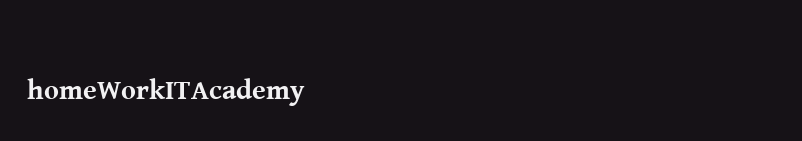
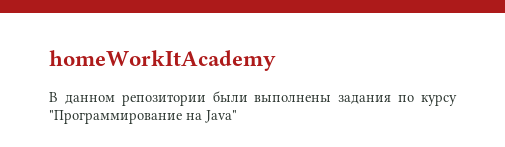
[27,78,305,106] homeWorkITAcademy -> [49,50,276,71] [49,91,457,106] [49,110,237,124] homeWorkItAcademy // В данном репозитории были выполнены задания по курсу "Программирование на Java"

